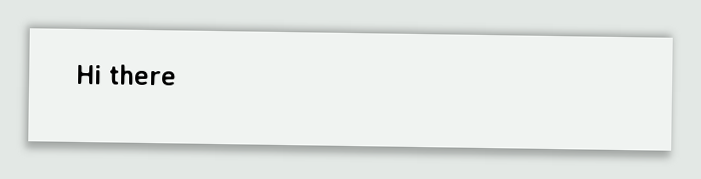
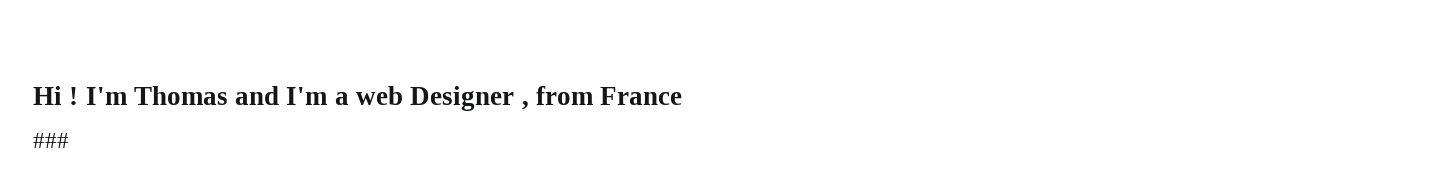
[109,64,177,86] there -> [69,86,683,111] [33,133,69,148] ! I'm Thomas and I'm a web Designer , from France // ###

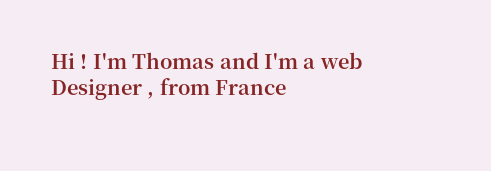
[33,133,69,148] // ### -> (287, 87) none

